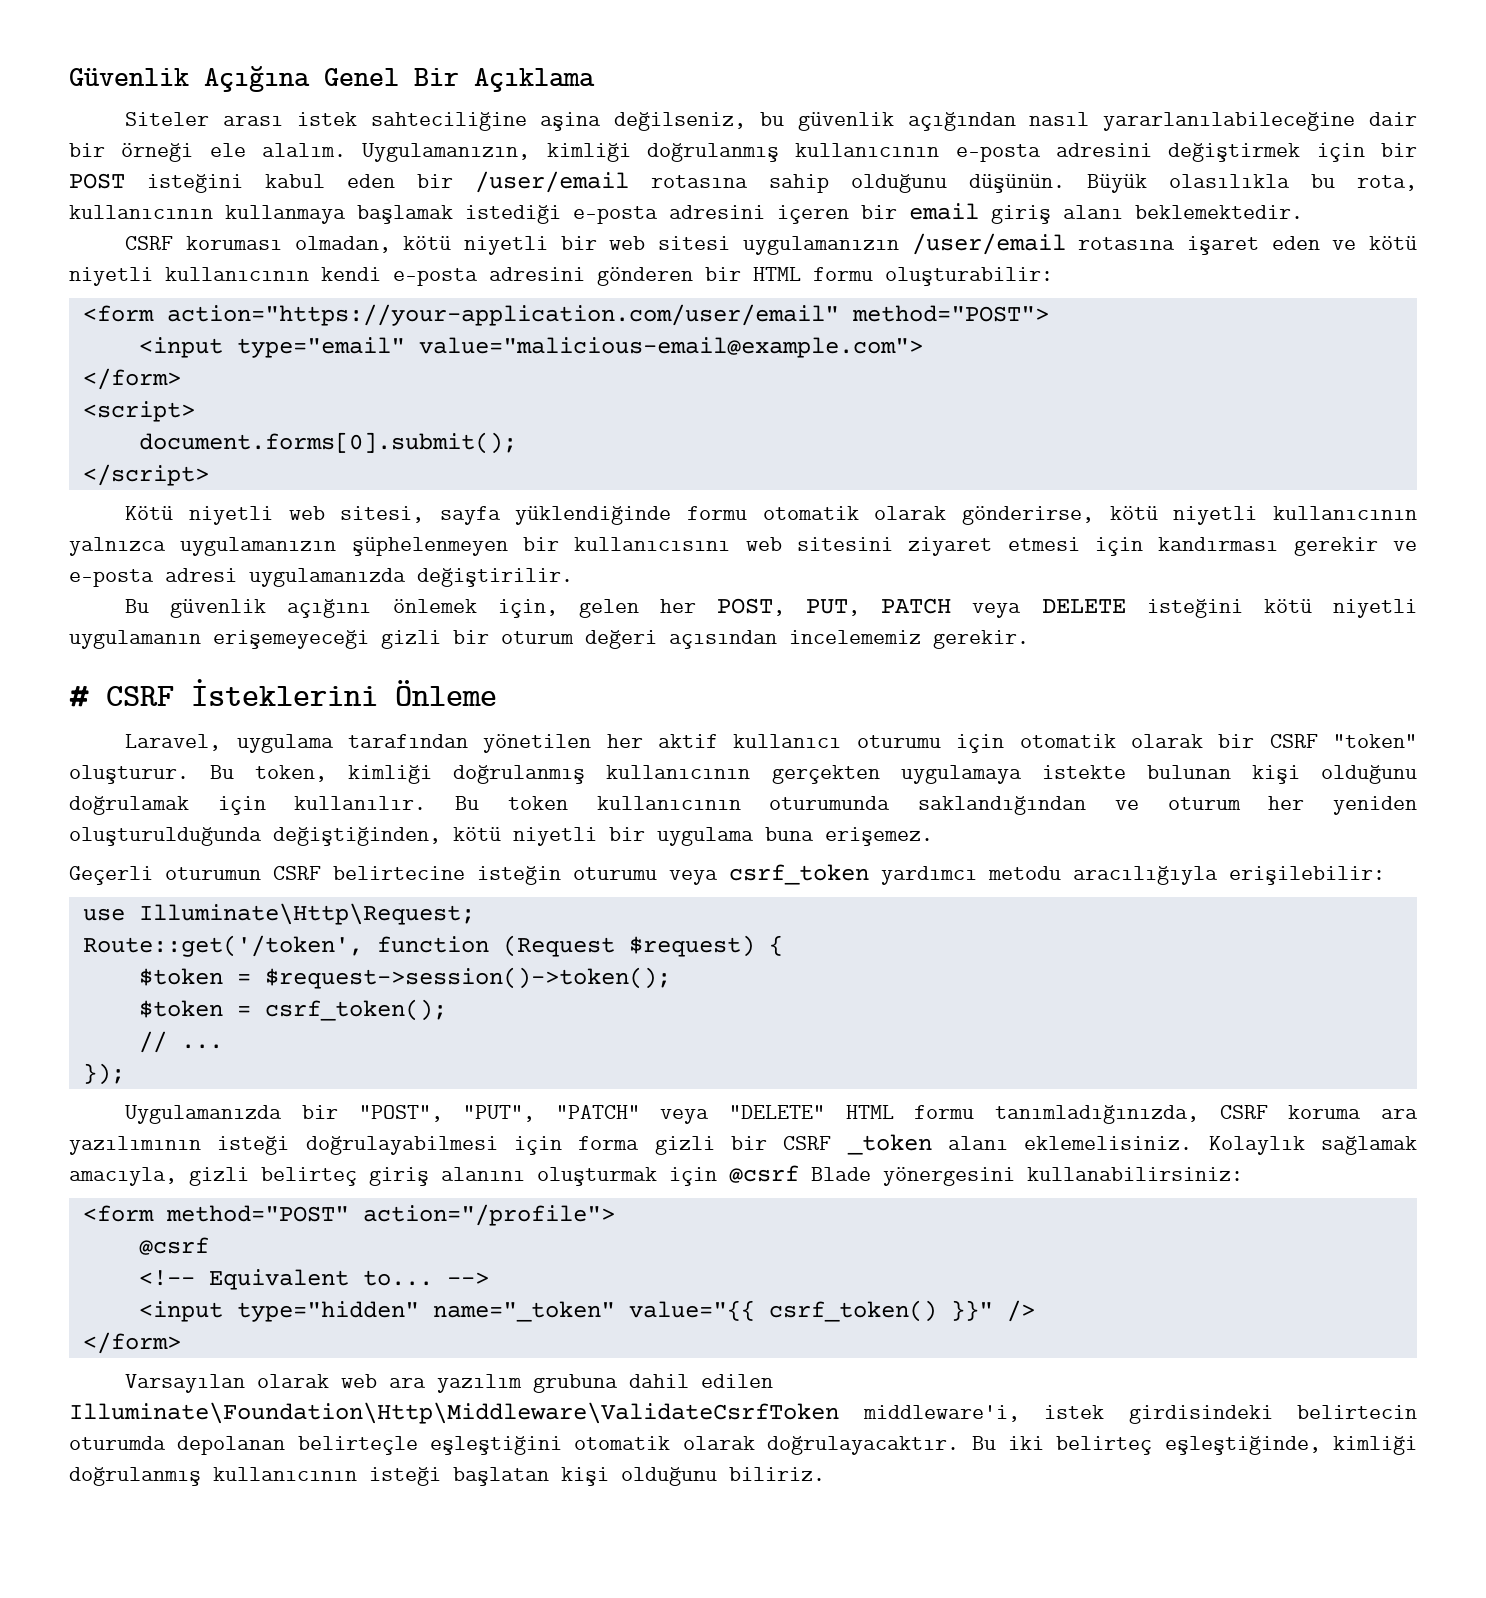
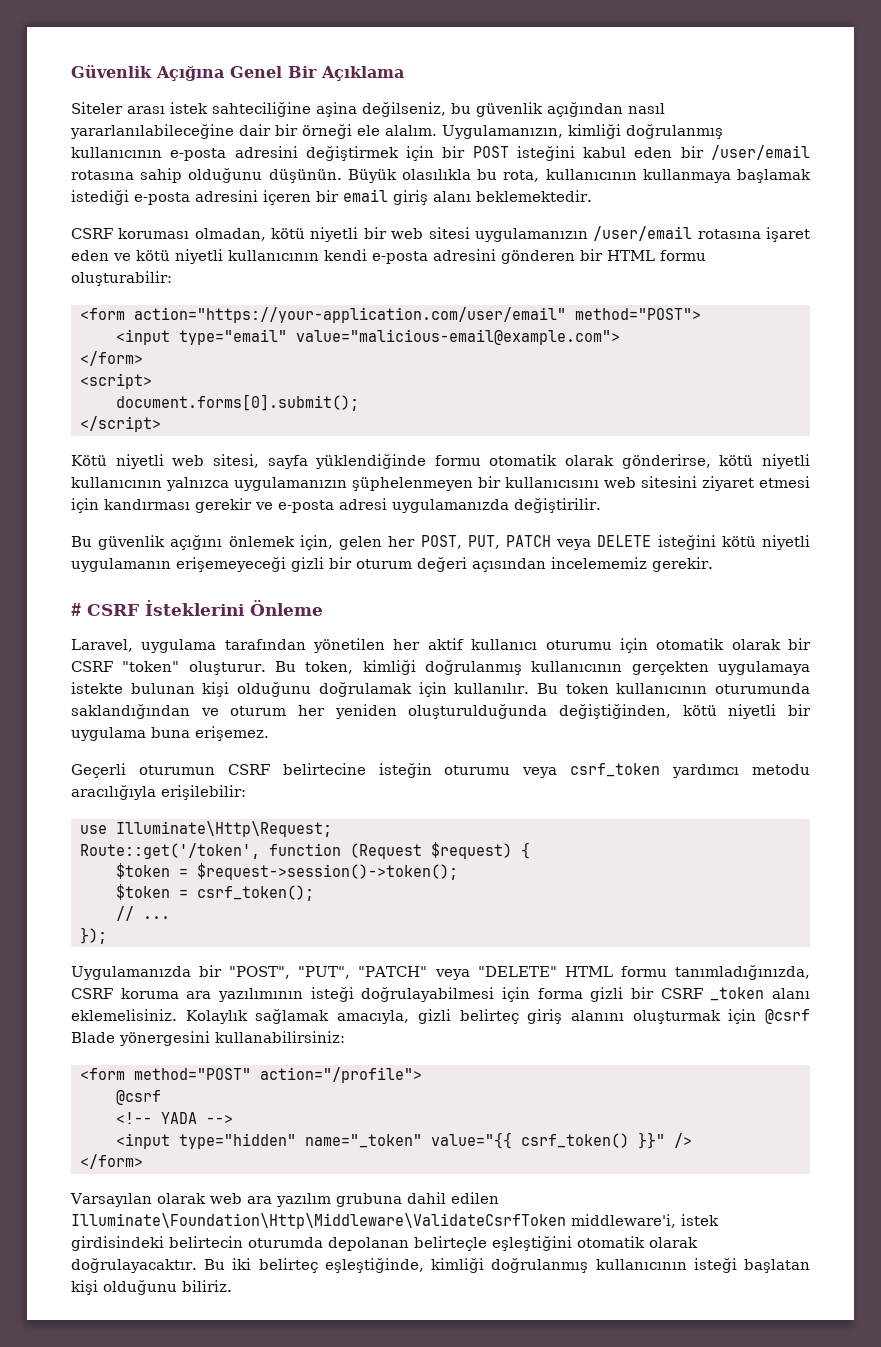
[208,1269,433,1290] Equivalent to... -> [160,1112,197,1124] YADA

